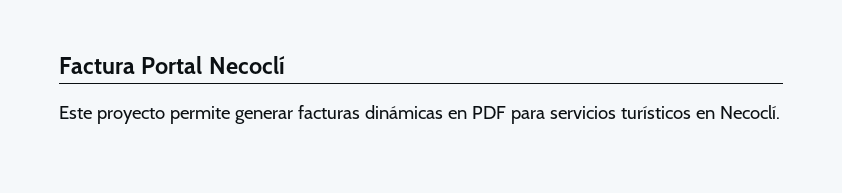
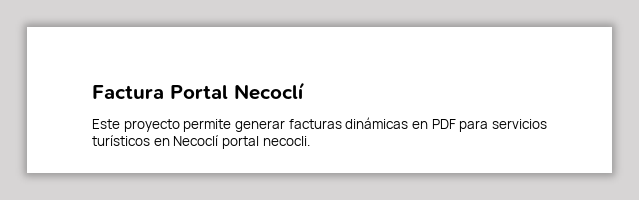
[719,105,780,119] Necoclí. -> [173,135,310,149] Necoclí portal necocli.

